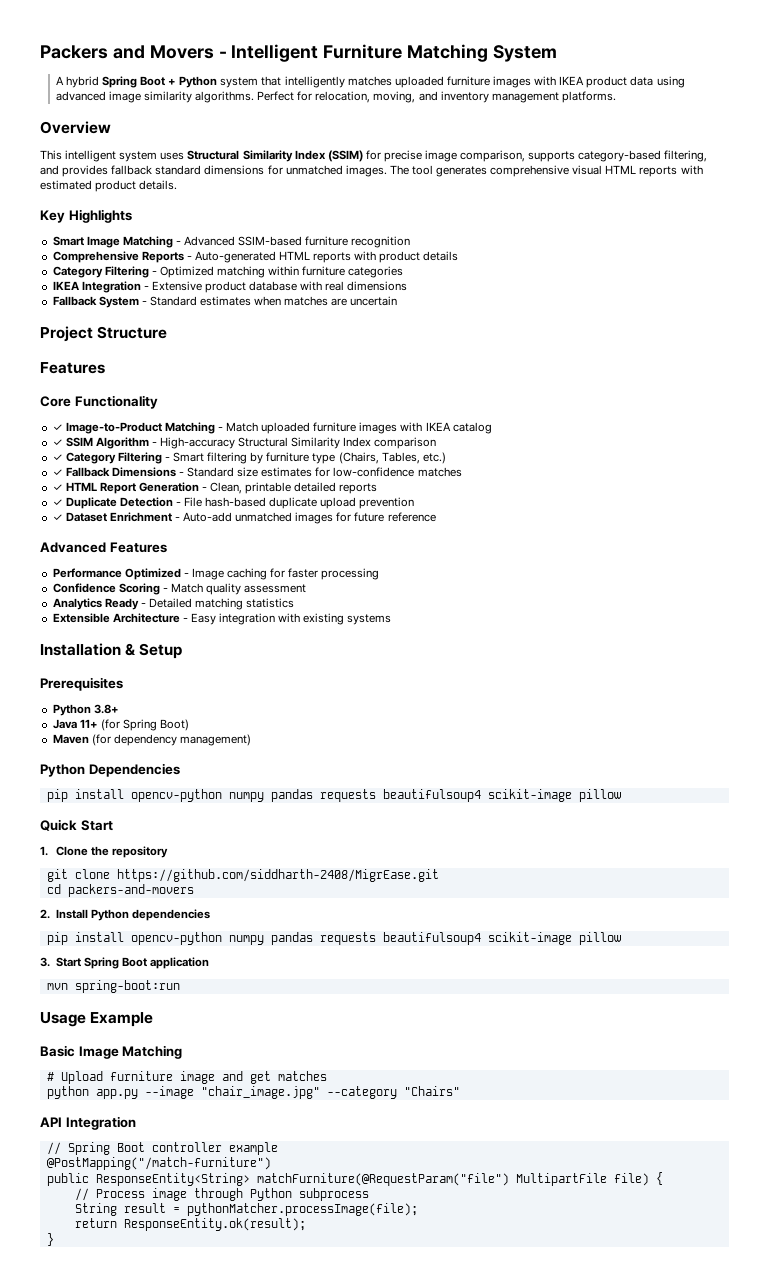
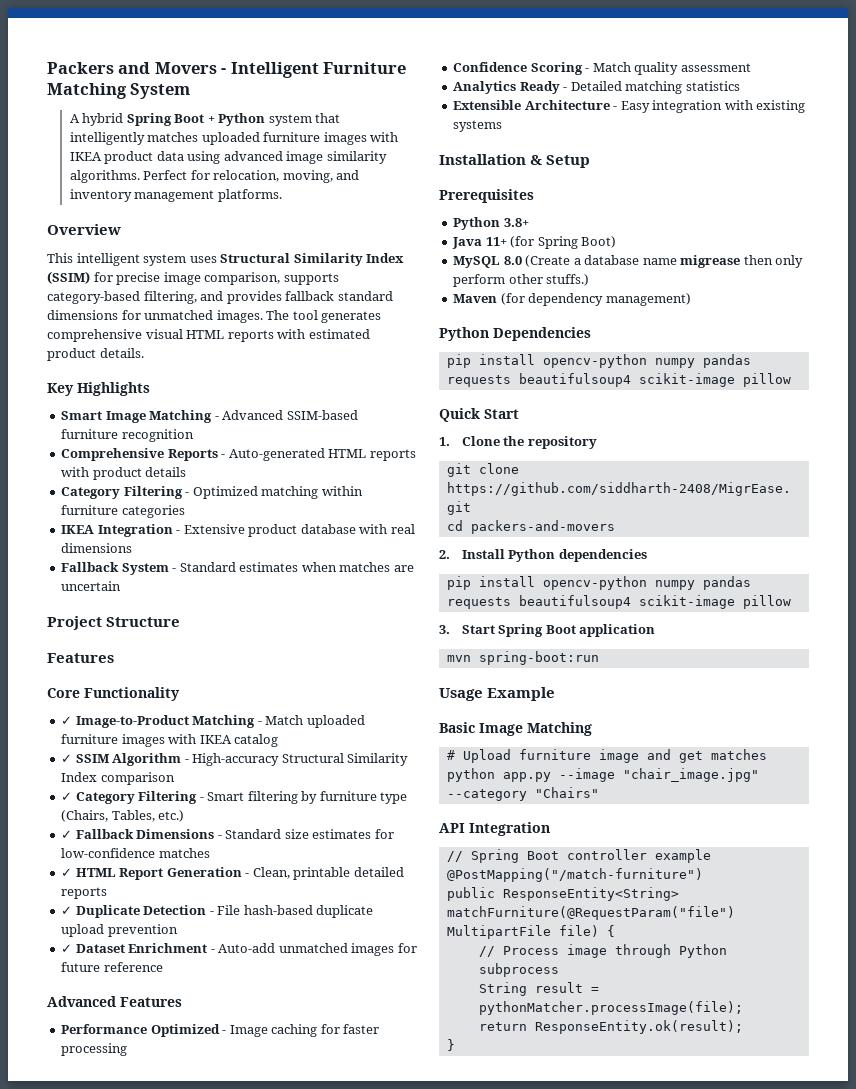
(190, 725) none -> [453,255,804,268] [453,274,590,287] // MySQL 8.0 (Create a database name migrease then only perform other stuffs.)

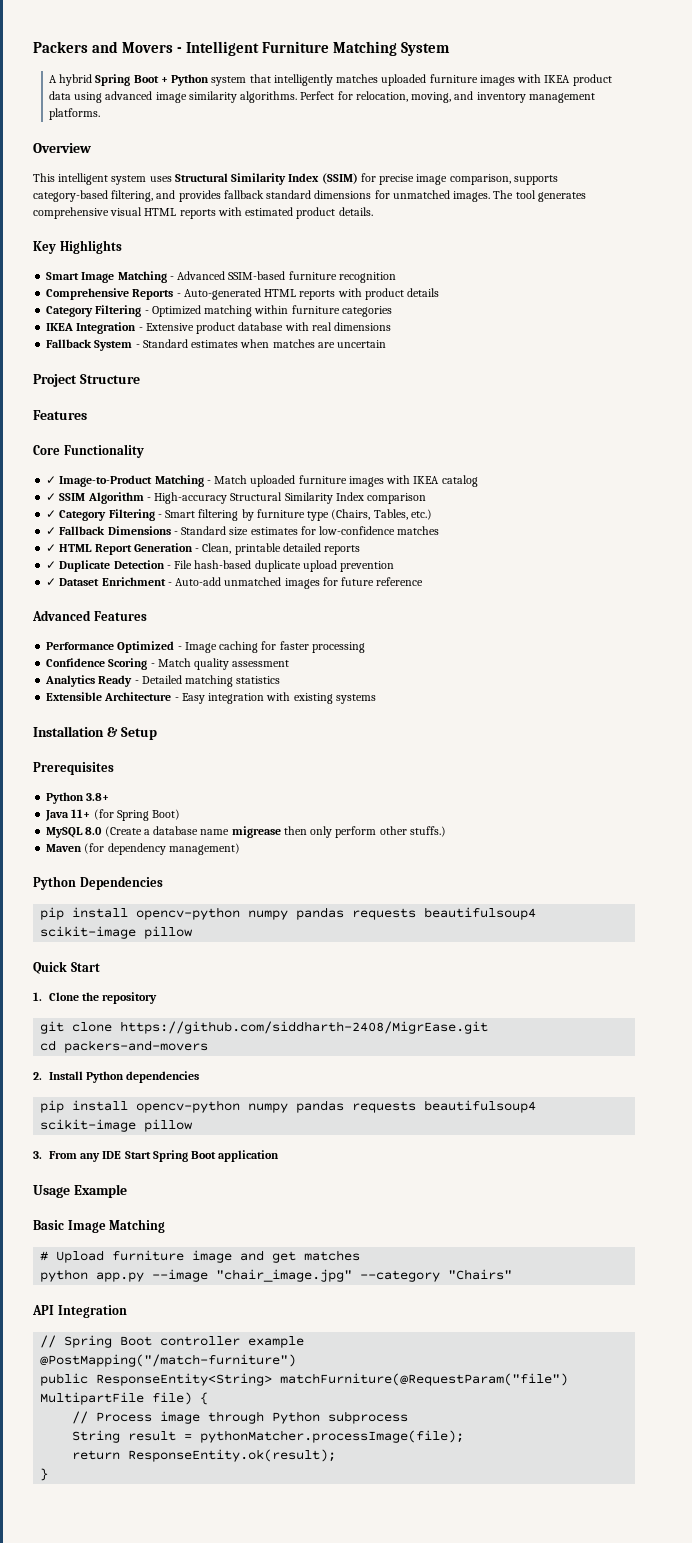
(450, 629) none -> [48,1151,122,1162] From any IDE
[446,651,599,665] // mvn spring-boot:run -> (280, 1156) none

